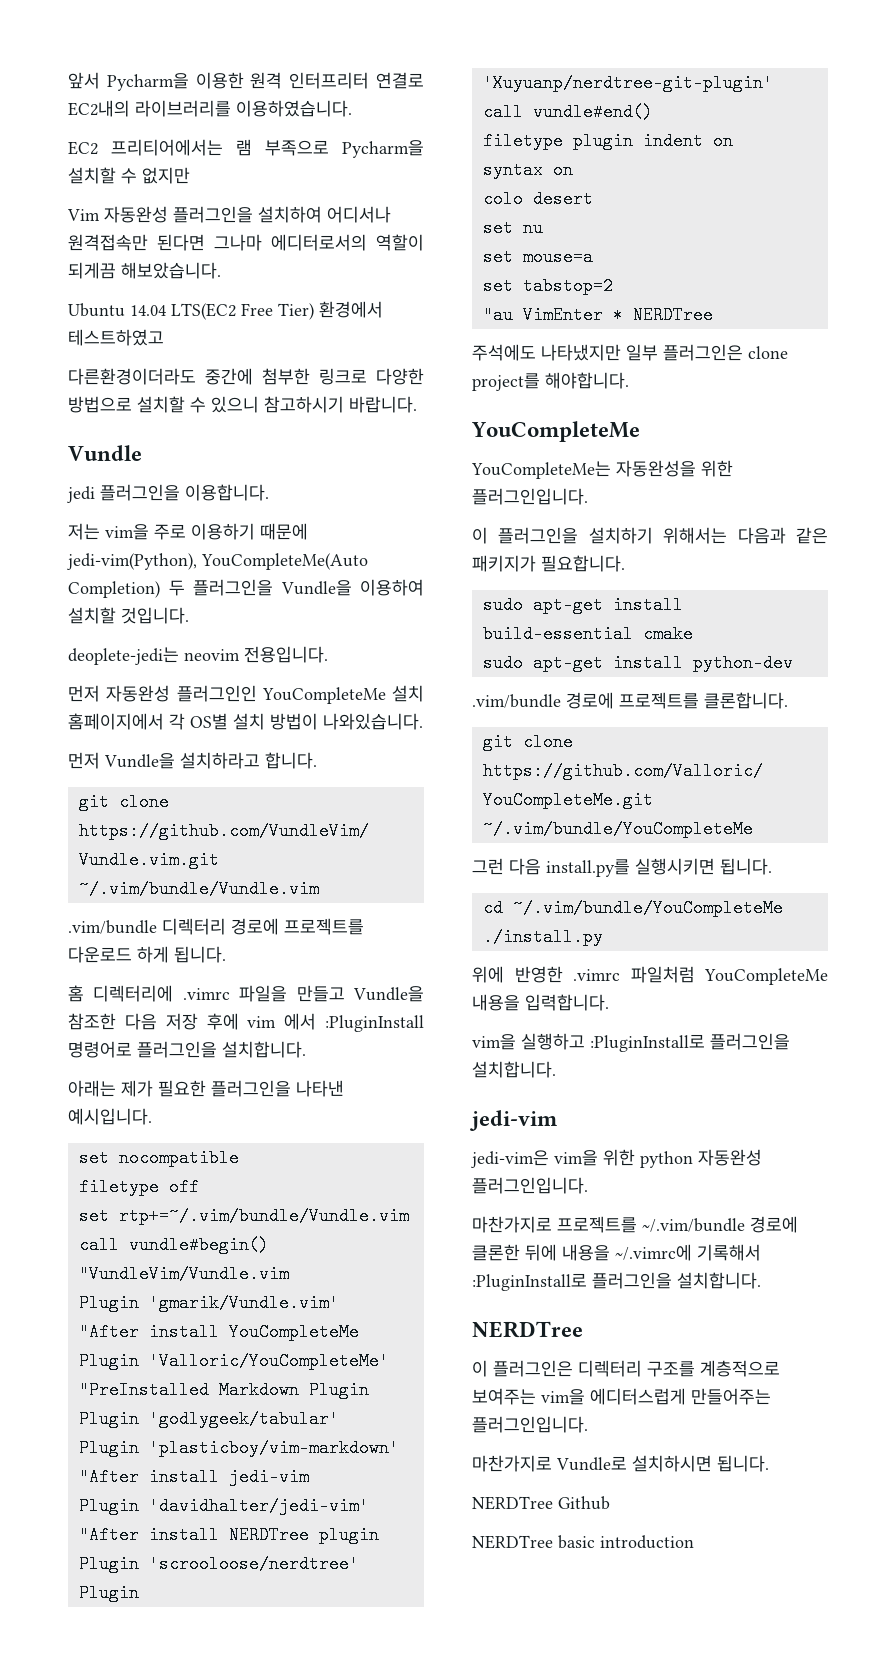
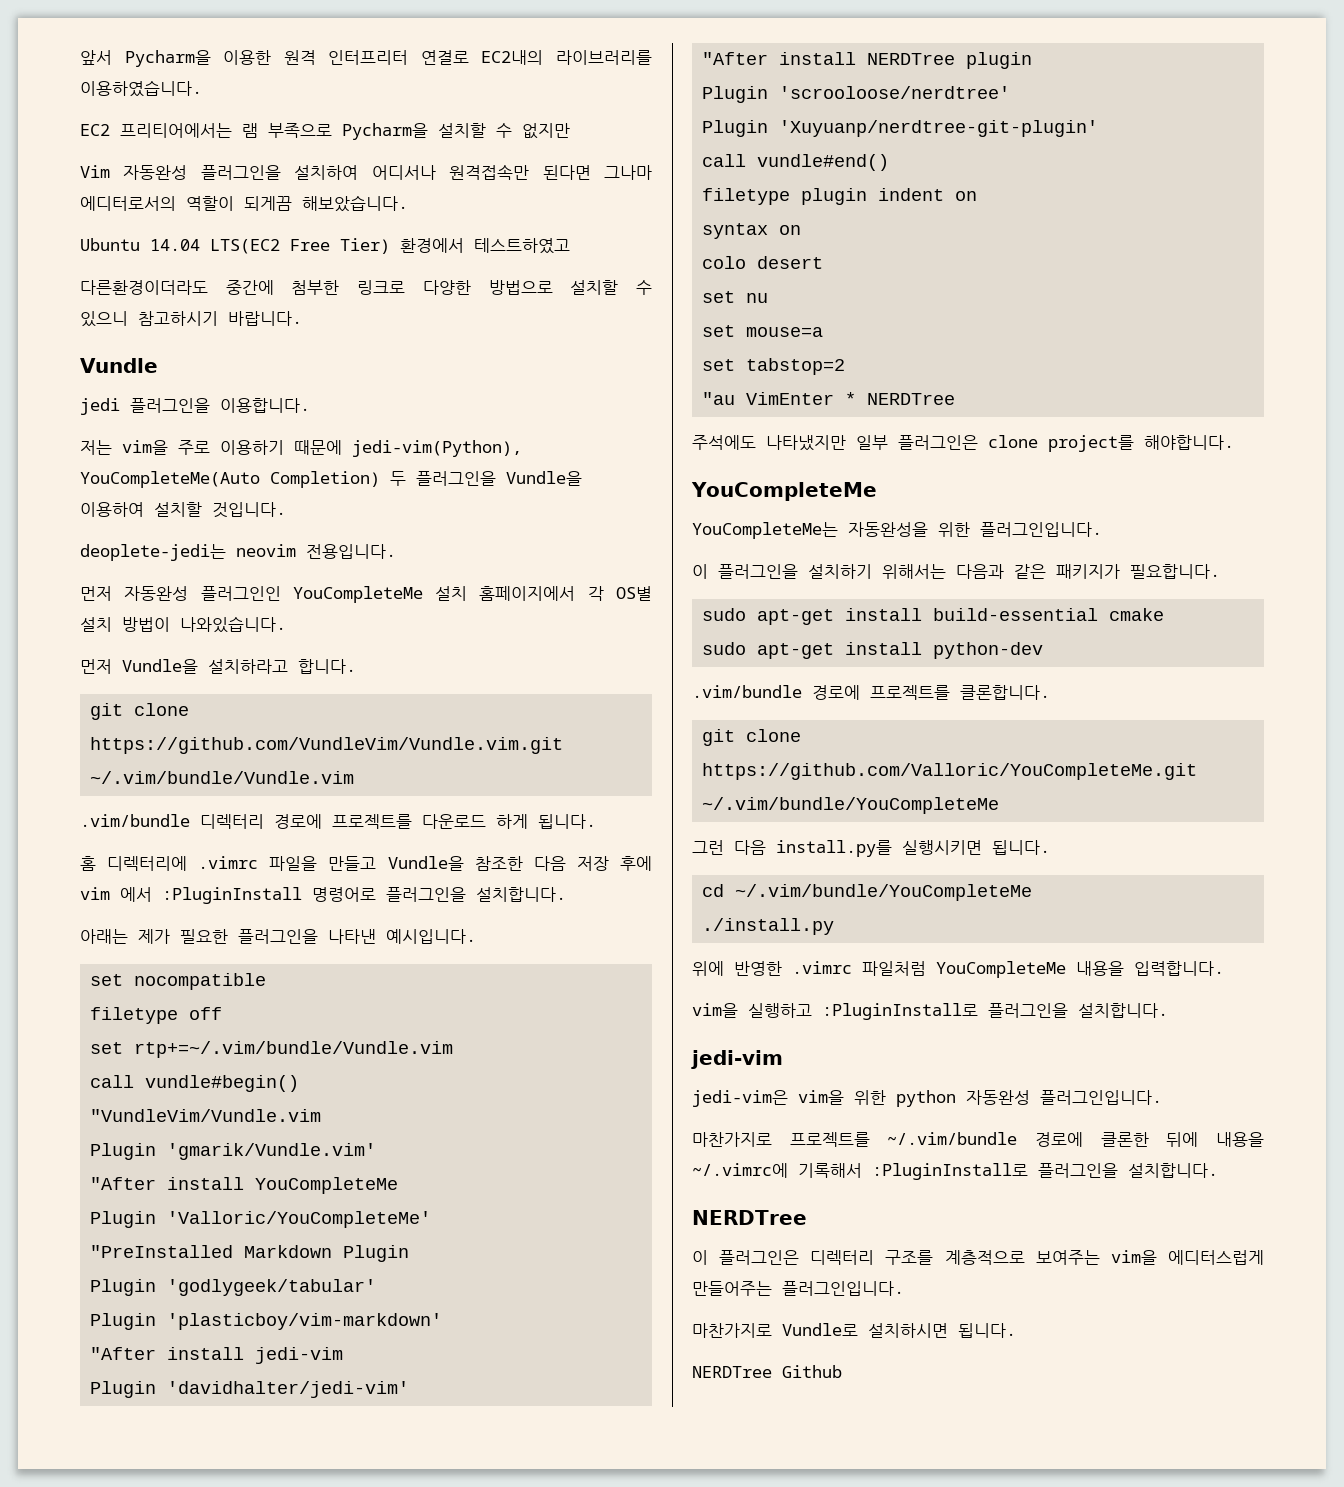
[472,1535,694,1549] // NERDTree basic introduction -> (842, 1371) none

